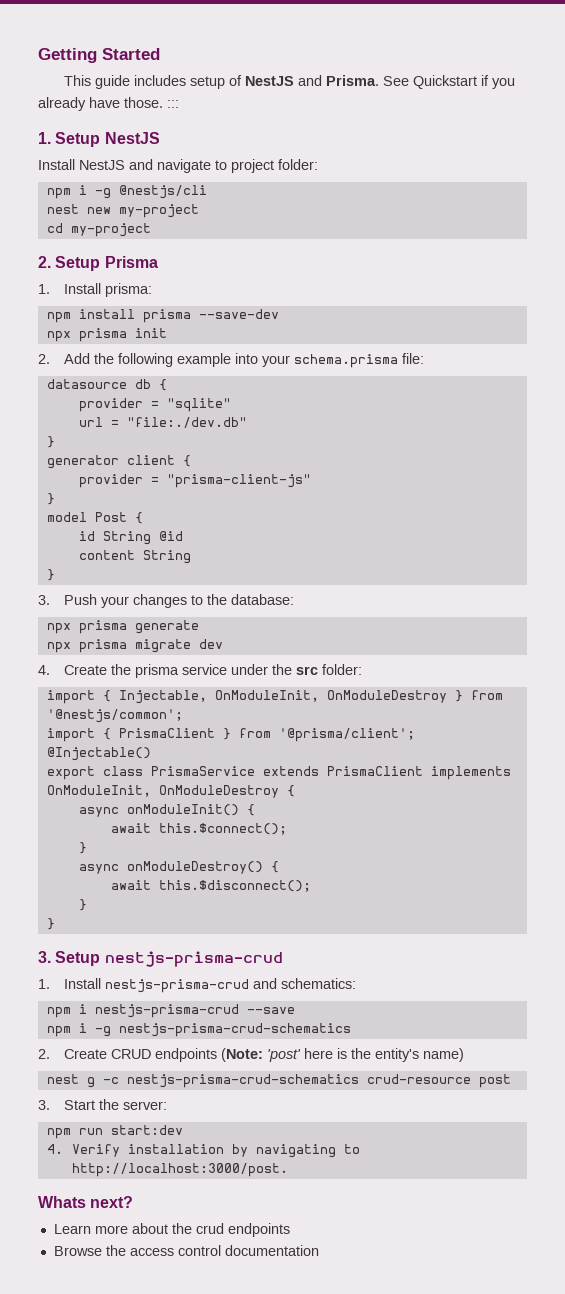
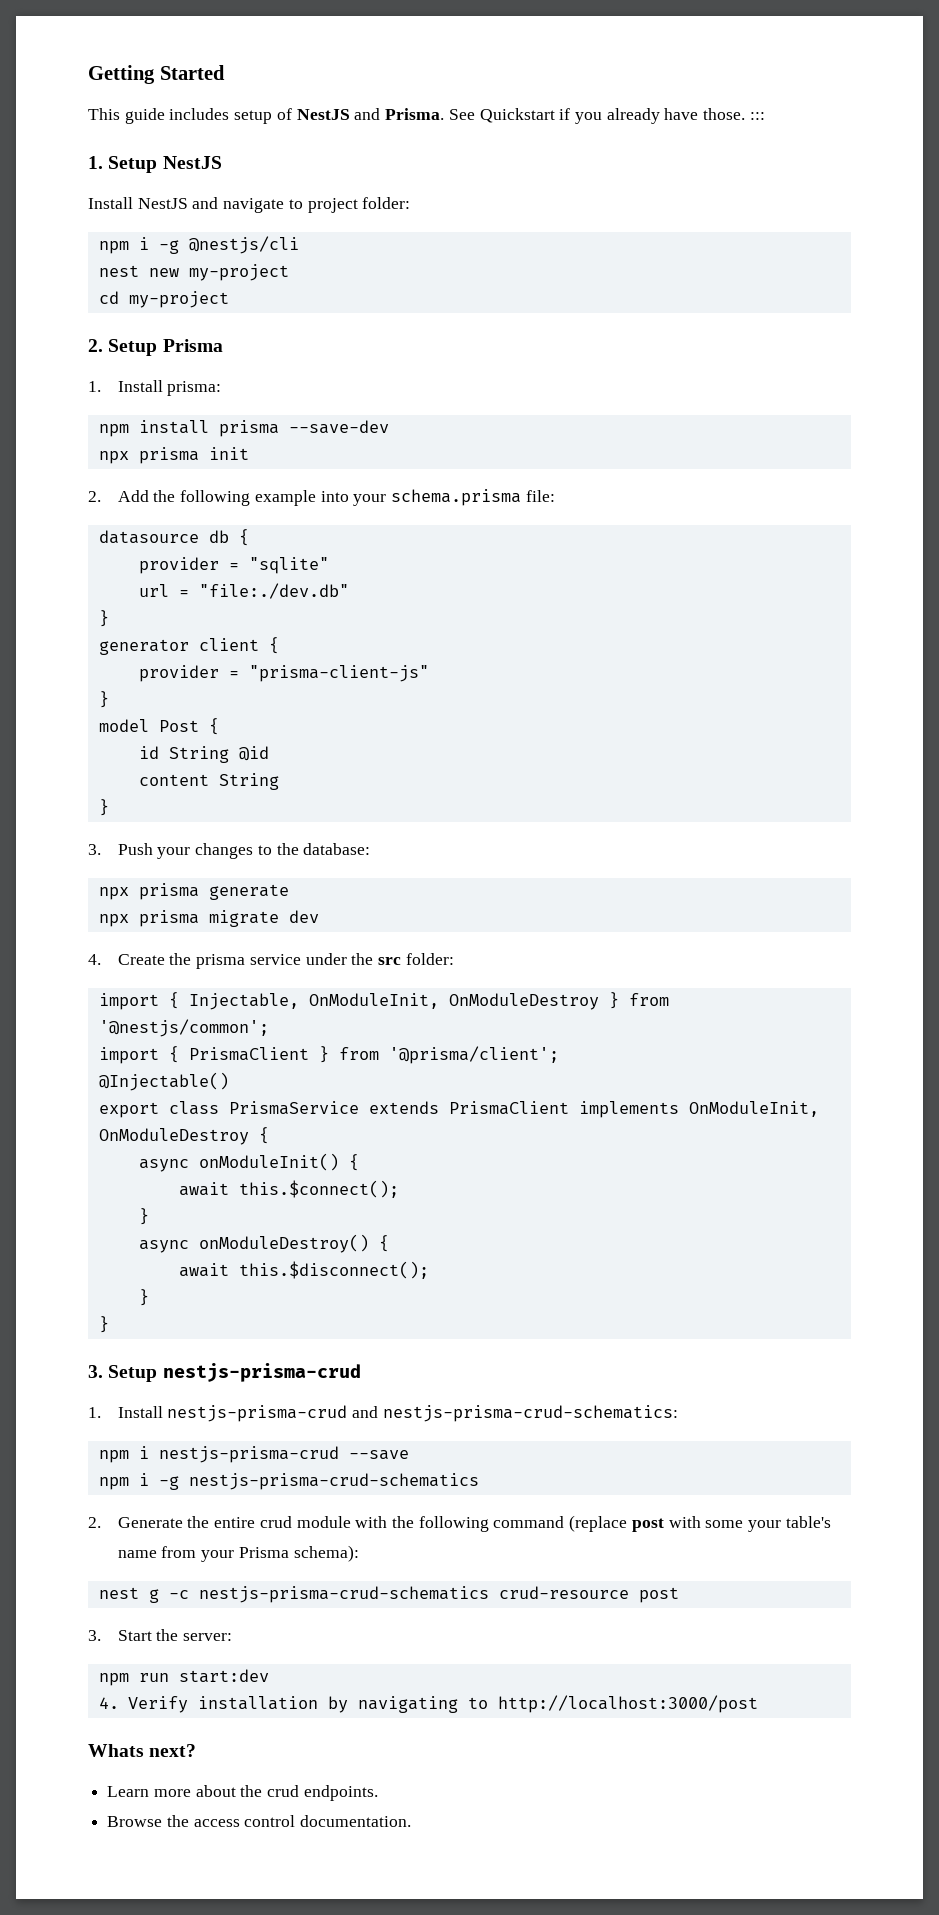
[280,978,356,989] schematics: -> [382,1405,678,1422] nestjs-prisma-crud-schematics:
[63,1048,464,1062] Create CRUD endpoints (Note: 'post' here is the entity's name) -> [117,1515,831,1532] [117,1545,359,1562] Generate the entire crud module with the following command (replace post with some your table's name from your Prisma schema):
[72,1163,289,1177] http://localhost:3000/post. -> [498,1695,759,1713] http://localhost:3000/post
[227,1223,290,1237] endpoints -> [303,1785,378,1801] endpoints.
[224,1245,319,1256] documentation -> [300,1815,412,1827] documentation.

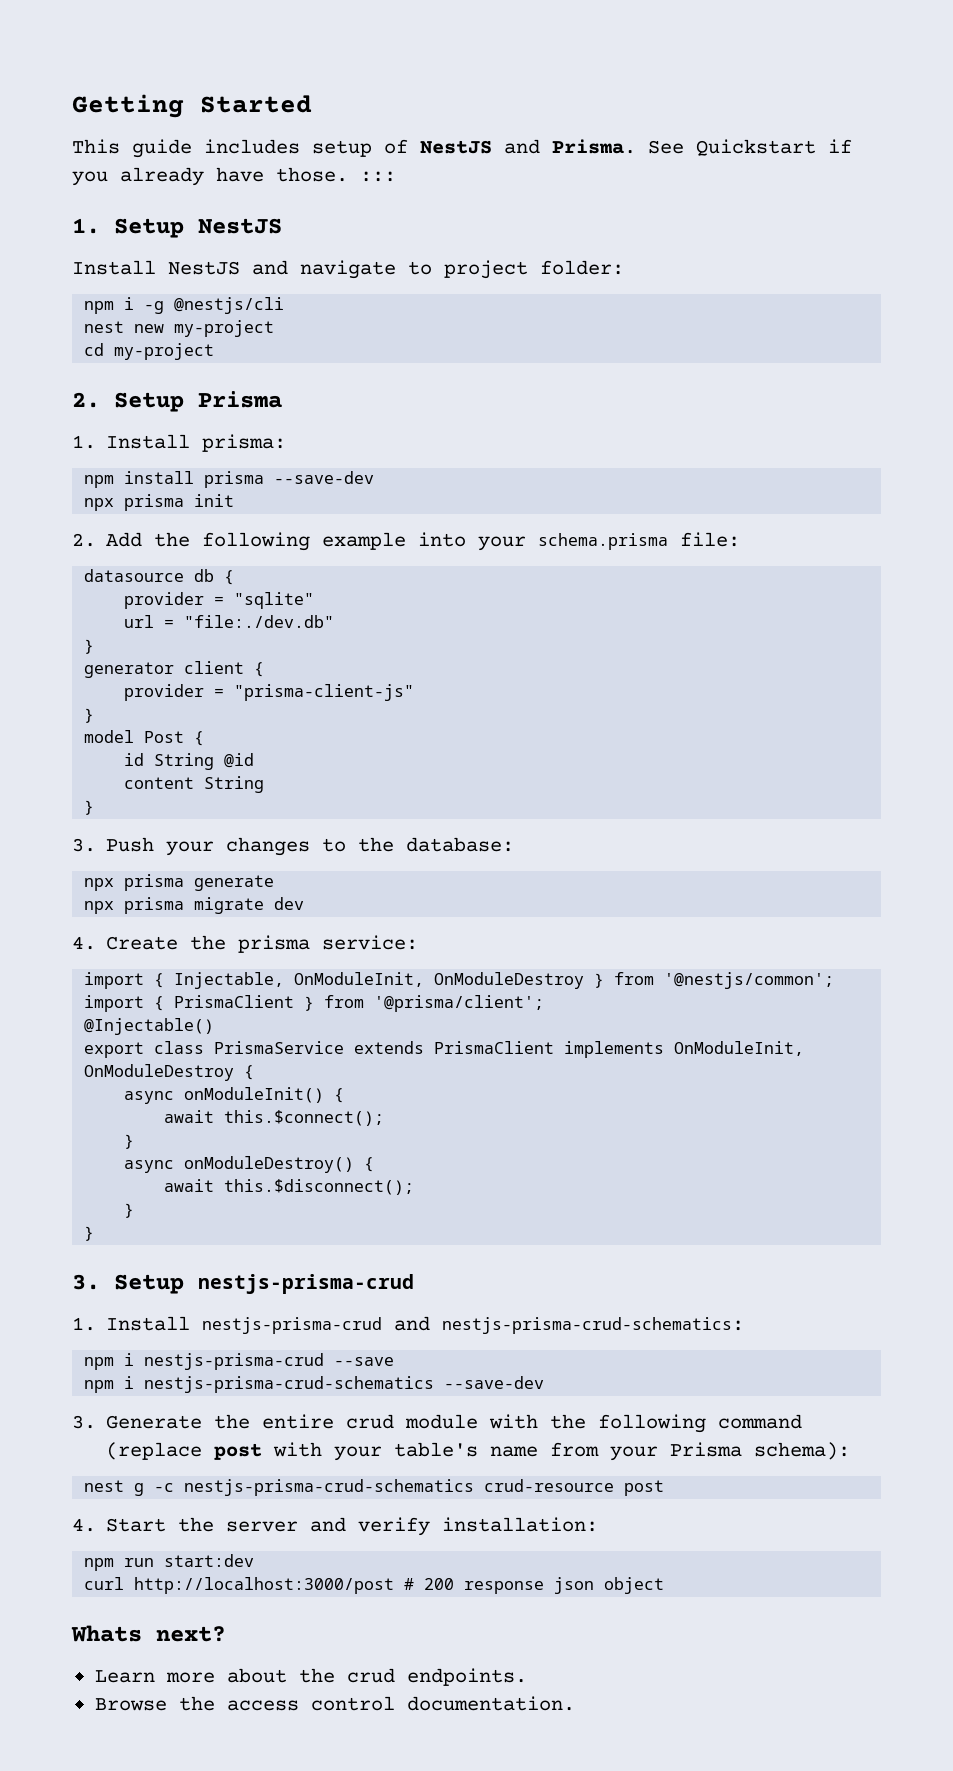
[249,953,454,965] service under the src folder: -> [322,935,419,950] service:
[158,1473,479,1490] [88,1517,101,1528] -g nestjs-prisma-crud-schematics // 2. -> [144,1376,545,1393] [72,1415,96,1429] nestjs-prisma-crud-schematics --save-dev // 3.
[705,1520,744,1528] some -> (323, 1449) none
[88,1630,101,1641] 3. -> [72,1518,96,1532] 4.
[183,1633,233,1641] server: -> [226,1517,599,1536] server and verify installation:
[98,1695,759,1713] 4. Verify installation by navigating to http://localhost:3000/post -> [84,1577,665,1594] curl http://localhost:3000/post # 200 response json object

